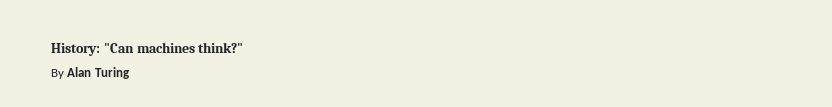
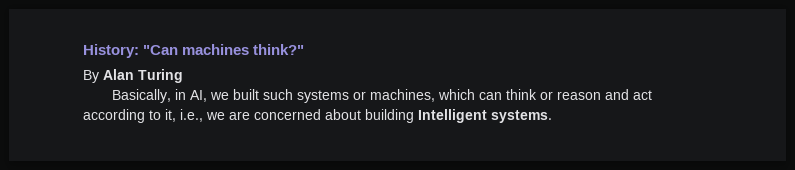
(130, 73) none -> [112,89,653,103] [83,109,552,123] // Basically, in AI, we built such systems or machines, which can think or reason and act according to it, i.e., we are concerned about building Intelligent systems.

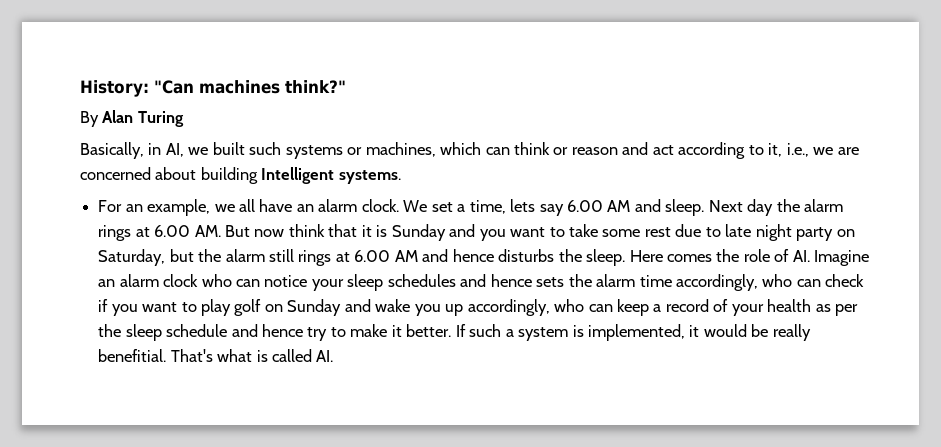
(552, 116) none -> [98,199,844,216] [98,224,855,241] [98,249,870,266] [98,274,865,291] [98,299,859,316] [98,324,811,341] [98,349,334,362] // For an example, we all have an alarm clock. We set a time, lets say 6.00 AM and sleep. Next day the alarm rings at 6.00 AM. But now think that it is Sunday and you want to take some rest due to late night party on Saturday, but the alarm still rings at 6.00 AM and hence disturbs the sleep. Here comes the role of AI. Imagine an alarm clock who can notice your sleep schedules and hence sets the alarm time accordingly, who can check if you want to play golf on Sunday and wake you up accordingly, who can keep a record of your health as per the sleep schedule and hence try to make it better. If such a system is implemented, it would be really benefitial. That's what is called AI.

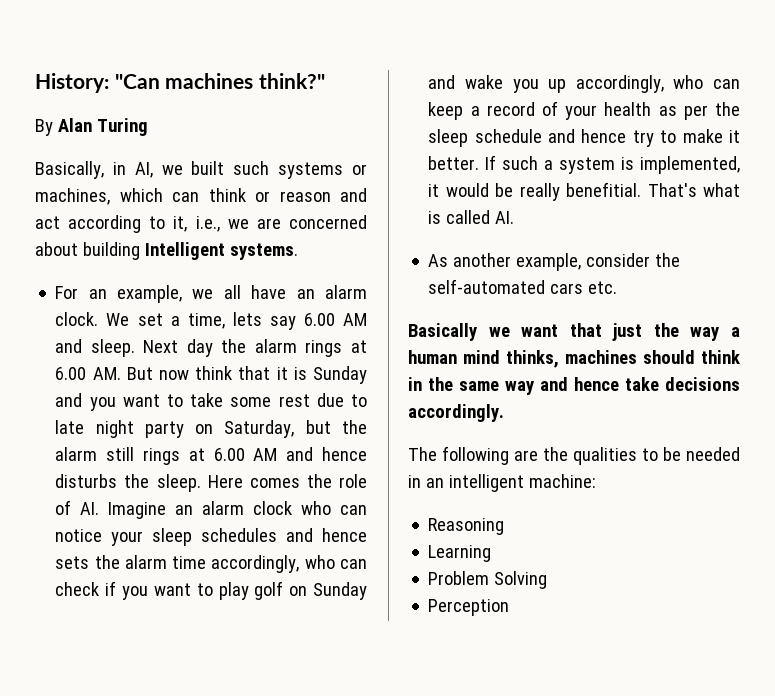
(334, 356) none -> [428,253,681,271] [428,279,618,294] [408,323,740,341] [408,350,740,368] [408,377,740,395] [408,404,504,422] [408,446,740,465] [408,474,596,492] [428,518,505,535] [428,545,492,562] [428,571,548,589] [428,599,510,616] // As another example, consider the self-automated cars etc. // Basically we want that just the way a human mind thinks, machines should think in the same way and hence take decisions accordingly. // The following are the qualities to be needed in an intelligent machine: // Reasoning // Learning // Problem Solving // Perception

